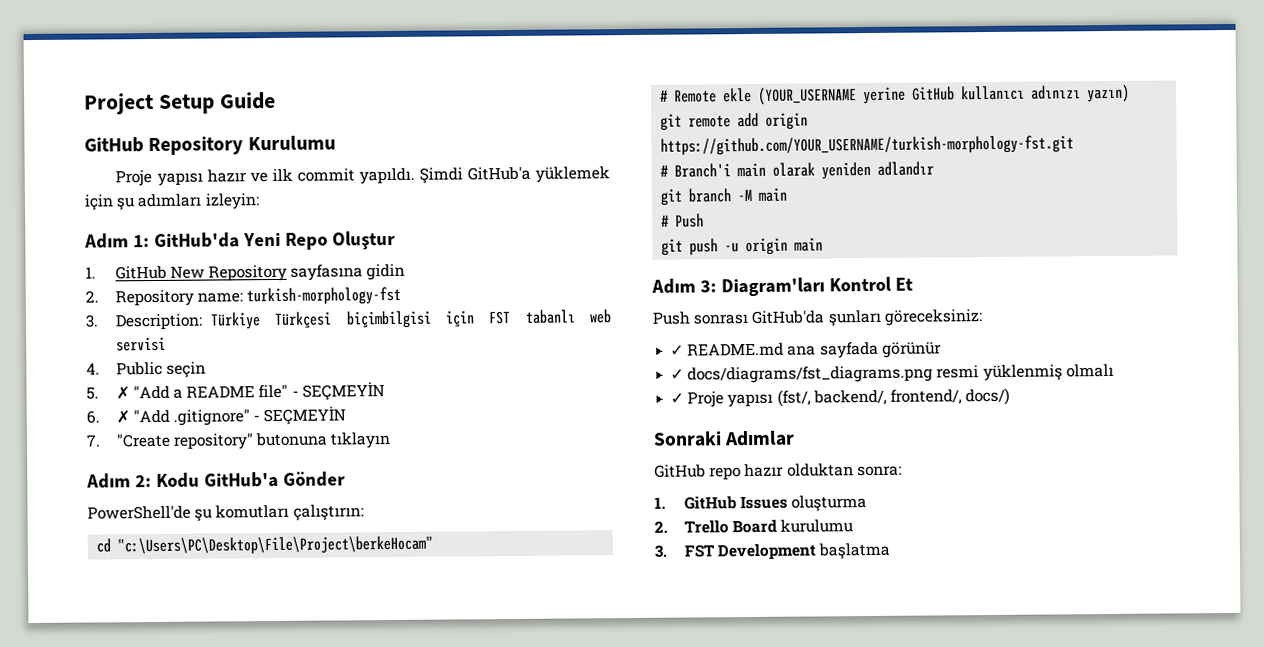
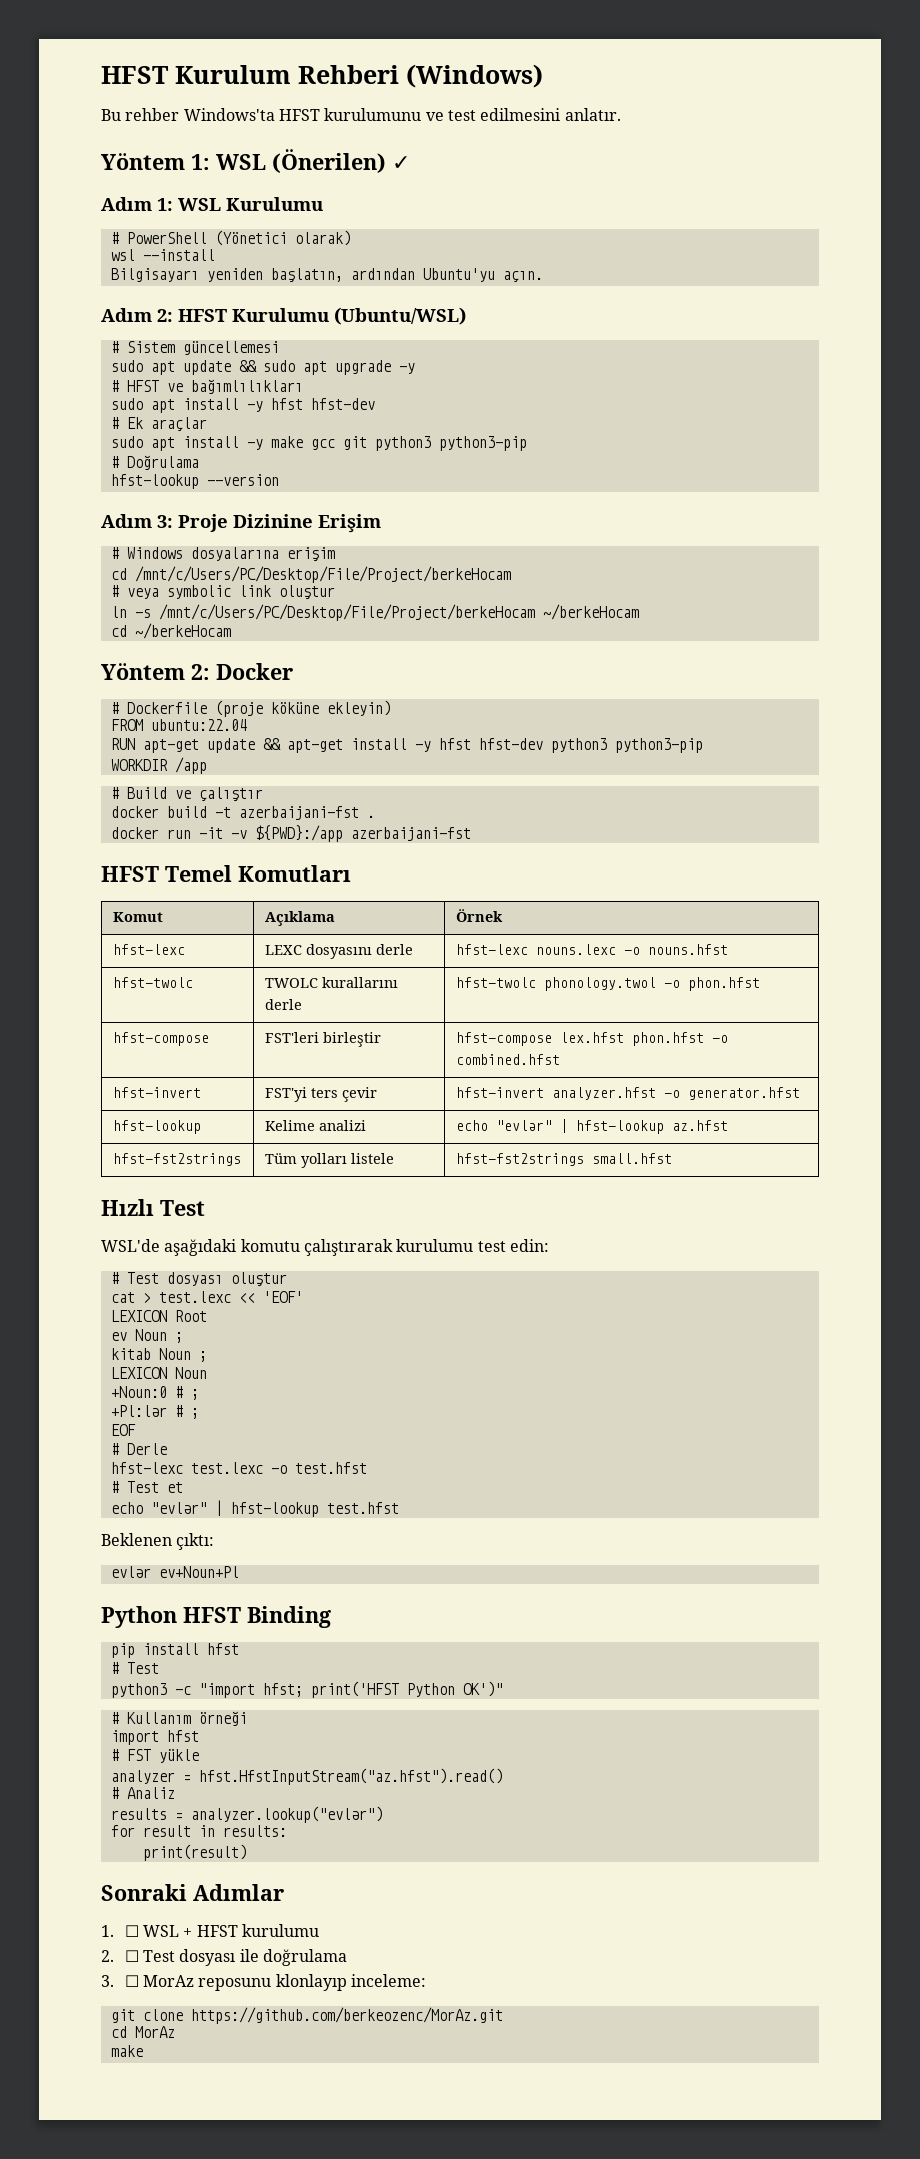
[84,91,276,115] [84,135,336,156] [115,166,610,187] [84,193,260,211] [84,230,396,251] [85,263,406,282] [85,286,401,307] [85,309,611,331] [115,336,166,352] [86,361,206,378] [86,382,385,401] [86,406,347,426] [86,432,392,450] [86,471,346,489] [87,504,364,522] [96,535,434,556] [660,84,1131,105] [660,112,809,131] [660,135,1075,156] [660,161,935,180] [660,187,788,206] [661,213,705,228] [661,237,824,256] [651,276,913,297] [652,309,983,327] [670,341,942,359] [670,363,1114,384] [670,387,1011,408] [653,430,796,447] [654,463,902,481] [654,495,867,512] [654,519,853,534] [654,542,890,561] Project Setup Guide // GitHub Repository Kurulumu // Proje yapısı hazır ve ilk commit yapıldı. Şimdi GitHub'a yüklemek için şu adımları izleyin: // Adım 1: GitHub'da Yeni Repo Oluştur // 1. GitHub New Repository sayfasına gidin // 2. Repository name: turkish-morphology-fst // 3. Description: Türkiye Türkçesi biçimbilgisi için FST tabanlı web servisi // 4. Public seçin // 5. ✗ "Add a README file" - SEÇMEYİN // 6. ✗ "Add .gitignore" - SEÇMEYİN // 7. "Create repository" butonuna tıklayın // Adım 2: Kodu GitHub'a Gönder // PowerShell'de şu komutları çalıştırın: // cd "c:\Users\PC\Desktop\File\Project\berkeHocam" // # Remote ekle (YOUR_USERNAME yerine GitHub kullanıcı adınızı yazın) // git remote add origin https://github.com/YOUR_USERNAME/turkish-morphology-fst.git // # Branch'i main olarak yeniden adlandır // git branch -M main // # Push // git push -u origin main // Adım 3: Diagram'ları Kontrol Et // Push sonrası GitHub'da şunları göreceksiniz: // ✓ README.md ana sayfada görünür // ✓ docs/diagrams/fst_diagrams.png resmi yüklenmiş olmalı // ✓ Proje yapısı (fst/, backend/, frontend/, docs/) // Sonraki Adımlar // GitHub repo hazır olduktan sonra: // 1. GitHub Issues oluşturma // 2. Trello Board kurulumu // 3. FST Development başlatma -> [101,64,543,88] [101,108,621,121] [101,149,410,173] [101,197,323,211] [110,230,351,246] [110,249,215,261] [110,268,543,283] [101,307,466,325] [110,341,279,355] [110,360,415,375] [110,379,303,394] [110,398,375,413] [110,417,207,432] [110,436,527,451] [110,455,199,470] [110,474,279,489] [101,514,381,533] [110,547,335,562] [110,566,511,583] [110,585,335,600] [110,604,639,621] [110,623,231,639] [101,663,293,680] [110,700,391,717] [110,719,247,731] [110,738,703,753] [110,757,207,774] [110,787,263,802] [110,806,375,820] [110,825,471,842] [101,865,351,882] [112,912,163,922] [264,911,335,926] [455,909,503,922] [112,944,185,955] [264,944,413,959] [455,944,728,955] [112,977,193,988] [264,977,398,988] [264,999,302,1010] [455,977,760,991] [112,1032,209,1046] [264,1032,381,1047] [455,1032,728,1046] [455,1054,560,1065] [112,1087,201,1098] [264,1087,377,1102] [455,1087,800,1100] [112,1120,201,1134] [264,1120,366,1131] [455,1119,728,1134] [112,1153,241,1166] [264,1153,394,1168] [455,1153,672,1166] [101,1199,205,1216] [101,1239,549,1256] [110,1272,287,1287] [110,1291,303,1303] [110,1310,207,1322] [110,1329,183,1343] [110,1348,207,1362] [110,1367,207,1379] [110,1386,199,1400] [110,1405,199,1419] [110,1424,136,1436] [110,1443,167,1455] [110,1462,367,1474] [110,1481,183,1493] [110,1500,399,1517] [101,1533,215,1550] [110,1566,239,1578] [101,1606,331,1628] [110,1643,239,1658] [110,1662,159,1674] [110,1681,503,1698] [110,1711,247,1726] [110,1730,199,1745] [110,1749,199,1763] [110,1768,503,1785] [110,1787,175,1799] [110,1806,383,1823] [110,1825,287,1837] [142,1844,247,1861] [101,1884,284,1901] [101,1924,319,1937] [101,1949,347,1966] [101,1974,426,1991] [110,2007,503,2024] [110,2026,175,2038] [110,2045,143,2057] HFST Kurulum Rehberi (Windows) // Bu rehber Windows'ta HFST kurulumunu ve test edilmesini anlatır. // Yöntem 1: WSL (Önerilen) ✓ // Adım 1: WSL Kurulumu // # PowerShell (Yönetici olarak) // wsl --install // Bilgisayarı yeniden başlatın, ardından Ubuntu'yu açın. // Adım 2: HFST Kurulumu (Ubuntu/WSL) // # Sistem güncellemesi // sudo apt update && sudo apt upgrade -y // # HFST ve bağımlılıkları // sudo apt install -y hfst hfst-dev // # Ek araçlar // sudo apt install -y make gcc git python3 python3-pip // # Doğrulama // hfst-lookup --version // Adım 3: Proje Dizinine Erişim // # Windows dosyalarına erişim // cd /mnt/c/Users/PC/Desktop/File/Project/berkeHocam // # veya symbolic link oluştur // ln -s /mnt/c/Users/PC/Desktop/File/Project/berkeHocam ~/berkeHocam // cd ~/berkeHocam // Yöntem 2: Docker // # Dockerfile (proje köküne ekleyin) // FROM ubuntu:22.04 // RUN apt-get update && apt-get install -y hfst hfst-dev python3 python3-pip // WORKDIR /app // # Build ve çalıştır // docker build -t azerbaijani-fst . // docker run -it -v ${PWD}:/app azerbaijani-fst // HFST Temel Komutları // Komut | Açıklama | Örnek // hfst-lexc | LEXC dosyasını derle | hfst-lexc nouns.lexc -o nouns.hfst // hfst-twolc | TWOLC kurallarını derle | hfst-twolc phonology.twol -o phon.hfst // hfst-compose | FST'leri birleştir | hfst-compose lex.hfst phon.hfst -o combined.hfst // hfst-invert | FST'yi ters çevir | hfst-invert analyzer.hfst -o generator.hfst // hfst-lookup | Kelime analizi | echo "evlər" | hfst-lookup az.hfst // hfst-fst2strings | Tüm yolları listele | hfst-fst2strings small.hfst // Hızlı Test // WSL'de aşağıdaki komutu çalıştırarak kurulumu test edin: // # Test dosyası oluştur // cat > test.lexc << 'EOF' // LEXICON Root // ev Noun ; // kitab Noun ; // LEXICON Noun // +Noun:0 # ; // +Pl:lər # ; // EOF // # Derle // hfst-lexc test.lexc -o test.hfst // # Test et // echo "evlər" | hfst-lookup test.hfst // Beklenen çıktı: // evlər ev+Noun+Pl // Python HFST Binding // pip install hfst // # Test // python3 -c "import hfst; print('HFST Python OK')" // # Kullanım örneği // import hfst // # FST yükle // analyzer = hfst.HfstInputStream("az.hfst").read() // # Analiz // results = analyzer.lookup("evlər") // for result in results: // print(result) // Sonraki Adımlar // 1. ☐ WSL + HFST kurulumu // 2. ☐ Test dosyası ile doğrulama // 3. ☐ MorAz reposunu klonlayıp inceleme: // git clone https://github.com/berkeozenc/MorAz.git // cd MorAz // make

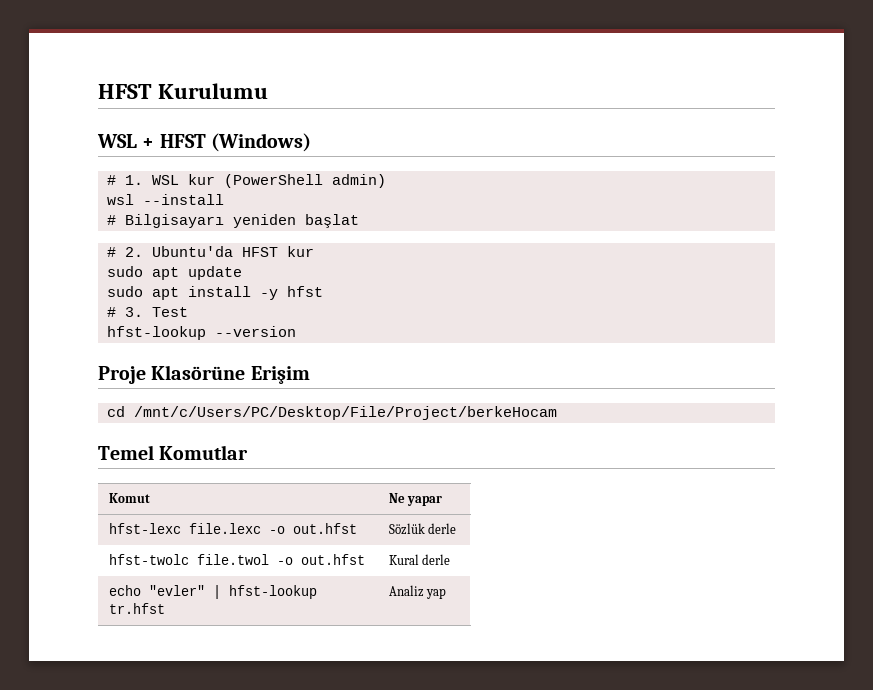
[101,64,543,88] [101,108,621,121] [101,149,410,173] [101,197,323,211] [110,230,351,246] HFST Kurulum Rehberi (Windows) // Bu rehber Windows'ta HFST kurulumunu ve test edilmesini anlatır. // Yöntem 1: WSL (Önerilen) ✓ // Adım 1: WSL Kurulumu // # PowerShell (Yönetici olarak) -> [98,83,269,99] [97,133,311,152] [106,174,386,188] HFST Kurulumu // WSL + HFST (Windows) // # 1. WSL kur (PowerShell admin)
(215, 255) none -> [106,215,116,225] #
[270,268,543,283] [101,307,466,325] [110,341,279,355] [110,360,415,375] [110,379,303,394] başlatın, ardından Ubuntu'yu açın. // Adım 2: HFST Kurulumu (Ubuntu/WSL) // # Sistem güncellemesi // sudo apt update && sudo apt upgrade -y // # HFST ve bağımlılıkları -> [304,214,359,228] [106,246,314,257] [106,266,242,280] başlat // # 2. Ubuntu'da HFST kur // sudo apt update
[310,398,375,410] [110,417,207,432] [110,436,527,451] [110,455,199,470] [110,474,279,489] [101,514,381,533] [110,547,335,562] [110,566,511,583] [110,585,335,600] [110,604,639,621] [110,623,231,639] [101,663,293,680] [110,700,391,717] [110,719,247,731] [110,738,703,753] [110,757,207,774] [110,787,263,802] [110,806,375,820] [110,825,471,842] [101,865,351,882] hfst-dev // # Ek araçlar // sudo apt install -y make gcc git python3 python3-pip // # Doğrulama // hfst-lookup --version // Adım 3: Proje Dizinine Erişim // # Windows dosyalarına erişim // cd /mnt/c/Users/PC/Desktop/File/Project/berkeHocam // # veya symbolic link oluştur // ln -s /mnt/c/Users/PC/Desktop/File/Project/berkeHocam ~/berkeHocam // cd ~/berkeHocam // Yöntem 2: Docker // # Dockerfile (proje köküne ekleyin) // FROM ubuntu:22.04 // RUN apt-get update && apt-get install -y hfst hfst-dev python3 python3-pip // WORKDIR /app // # Build ve çalıştır // docker build -t azerbaijani-fst . // docker run -it -v ${PWD}:/app azerbaijani-fst // HFST Temel Komutları -> [106,307,188,317] [106,326,296,340] [98,365,310,384] [106,406,557,420] [98,445,249,460] // # 3. Test // hfst-lookup --version // Proje Klasörüne Erişim // cd /mnt/c/Users/PC/Desktop/File/Project/berkeHocam // Temel Komutlar
[264,911,335,926] [455,909,503,922] [112,944,185,955] [264,944,413,959] [455,944,728,955] [112,977,193,988] [264,977,398,988] [264,999,302,1010] [455,977,760,991] [112,1032,209,1046] [264,1032,381,1047] [455,1032,728,1046] [455,1054,560,1065] [112,1087,201,1098] [264,1087,377,1102] [455,1087,800,1100] [112,1120,201,1134] [264,1120,366,1131] [455,1119,728,1134] [112,1153,241,1166] [264,1153,394,1168] [455,1153,672,1166] [101,1199,205,1216] [101,1239,549,1256] [110,1272,287,1287] [110,1291,303,1303] [110,1310,207,1322] [110,1329,183,1343] [110,1348,207,1362] [110,1367,207,1379] [110,1386,199,1400] [110,1405,199,1419] [110,1424,136,1436] [110,1443,167,1455] [110,1462,367,1474] [110,1481,183,1493] [110,1500,399,1517] [101,1533,215,1550] [110,1566,239,1578] [101,1606,331,1628] [110,1643,239,1658] [110,1662,159,1674] [110,1681,503,1698] [110,1711,247,1726] [110,1730,199,1745] [110,1749,199,1763] [110,1768,503,1785] [110,1787,175,1799] [110,1806,383,1823] [110,1825,287,1837] [142,1844,247,1861] [101,1884,284,1901] [101,1924,319,1937] [101,1949,347,1966] [101,1974,426,1991] [110,2007,503,2024] [110,2026,175,2038] [110,2045,143,2057] Açıklama | Örnek // hfst-lexc | LEXC dosyasını derle | hfst-lexc nouns.lexc -o nouns.hfst // hfst-twolc | TWOLC kurallarını derle | hfst-twolc phonology.twol -o phon.hfst // hfst-compose | FST'leri birleştir | hfst-compose lex.hfst phon.hfst -o combined.hfst // hfst-invert | FST'yi ters çevir | hfst-invert analyzer.hfst -o generator.hfst // hfst-lookup | Kelime analizi | echo "evlər" | hfst-lookup az.hfst // hfst-fst2strings | Tüm yolları listele | hfst-fst2strings small.hfst // Hızlı Test // WSL'de aşağıdaki komutu çalıştırarak kurulumu test edin: // # Test dosyası oluştur // cat > test.lexc << 'EOF' // LEXICON Root // ev Noun ; // kitab Noun ; // LEXICON Noun // +Noun:0 # ; // +Pl:lər # ; // EOF // # Derle // hfst-lexc test.lexc -o test.hfst // # Test et // echo "evlər" | hfst-lookup test.hfst // Beklenen çıktı: // evlər ev+Noun+Pl // Python HFST Binding // pip install hfst // # Test // python3 -c "import hfst; print('HFST Python OK')" // # Kullanım örneği // import hfst // # FST yükle // analyzer = hfst.HfstInputStream("az.hfst").read() // # Analiz // results = analyzer.lookup("evlər") // for result in results: // print(result) // Sonraki Adımlar // 1. ☐ WSL + HFST kurulumu // 2. ☐ Test dosyası ile doğrulama // 3. ☐ MorAz reposunu klonlayıp inceleme: // git clone https://github.com/berkeozenc/MorAz.git // cd MorAz // make -> [388,493,443,506] [108,523,357,534] [388,523,457,535] [108,554,365,565] [388,554,451,565] [108,585,317,599] [108,603,165,614] [388,585,447,599] Ne yapar // hfst-lexc file.lexc -o out.hfst | Sözlük derle // hfst-twolc file.twol -o out.hfst | Kural derle // echo "evler" | hfst-lookup tr.hfst | Analiz yap

